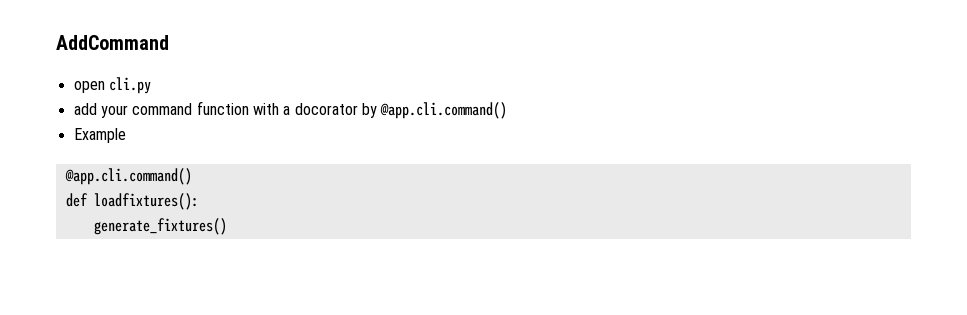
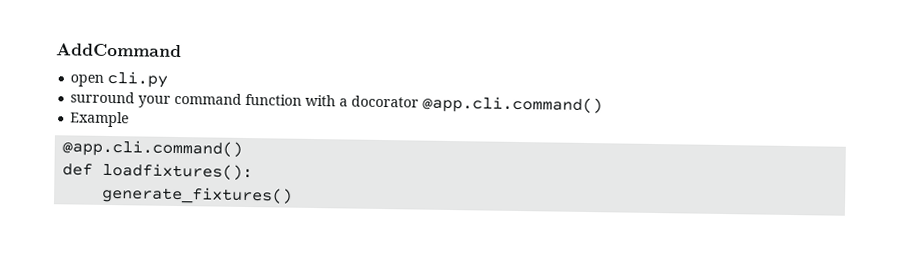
[73,103,97,115] add -> [70,91,136,104] surround
[361,103,377,118] by -> (420, 101) none

